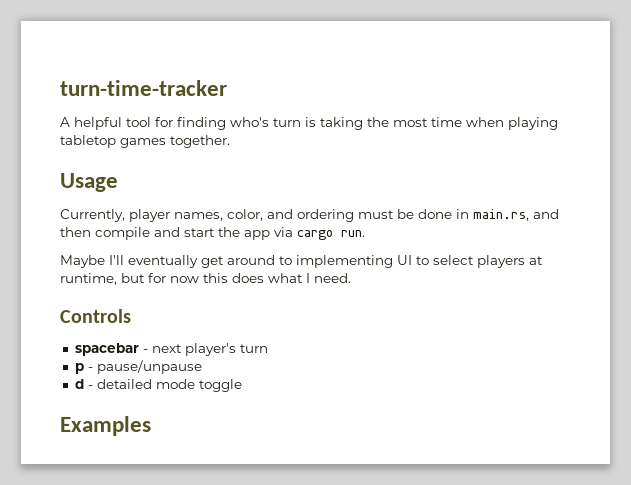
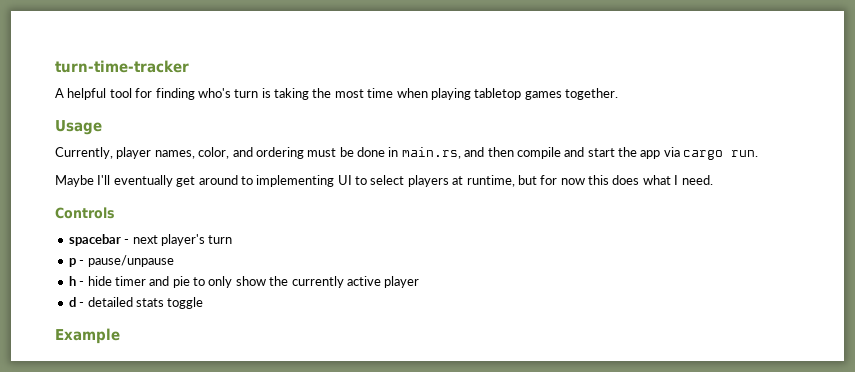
(202, 367) none -> [68,276,420,288] // h - hide timer and pie to only show the currently active player
[155,379,195,389] mode -> [135,298,164,307] stats
[60,416,151,436] Examples -> [55,328,120,344] Example

